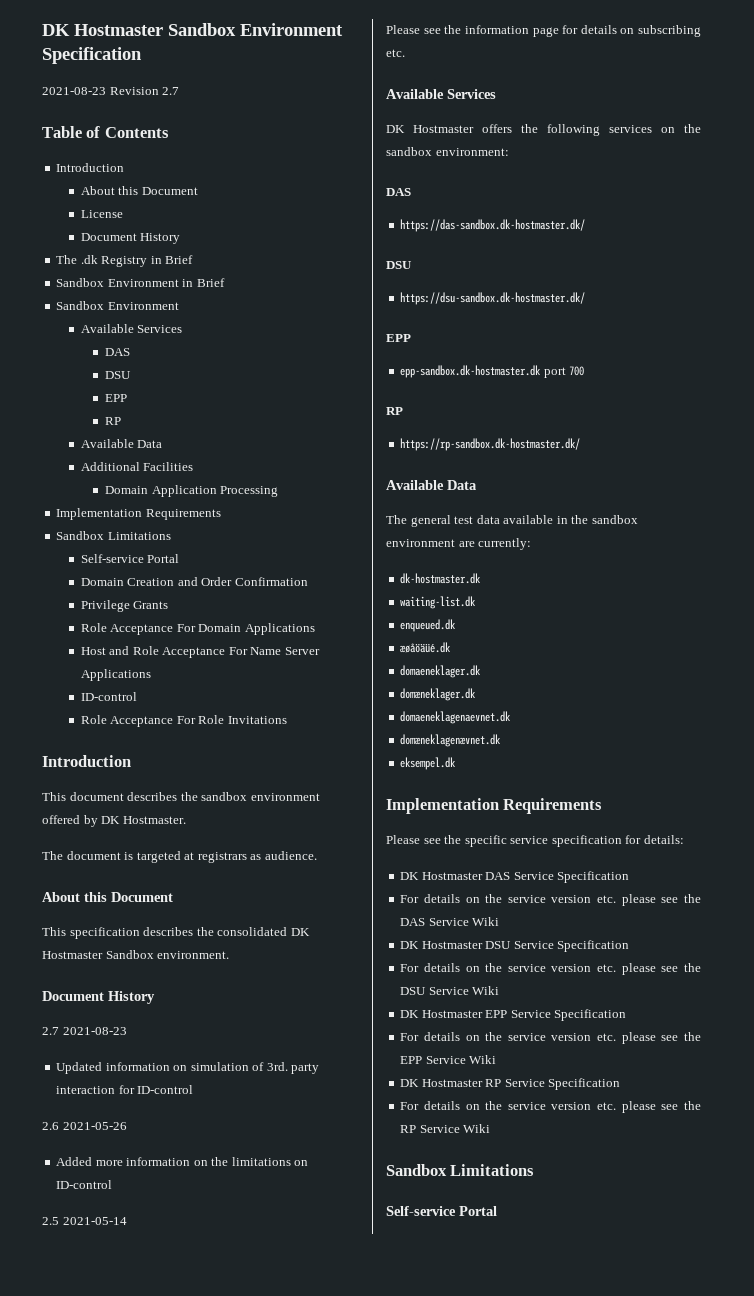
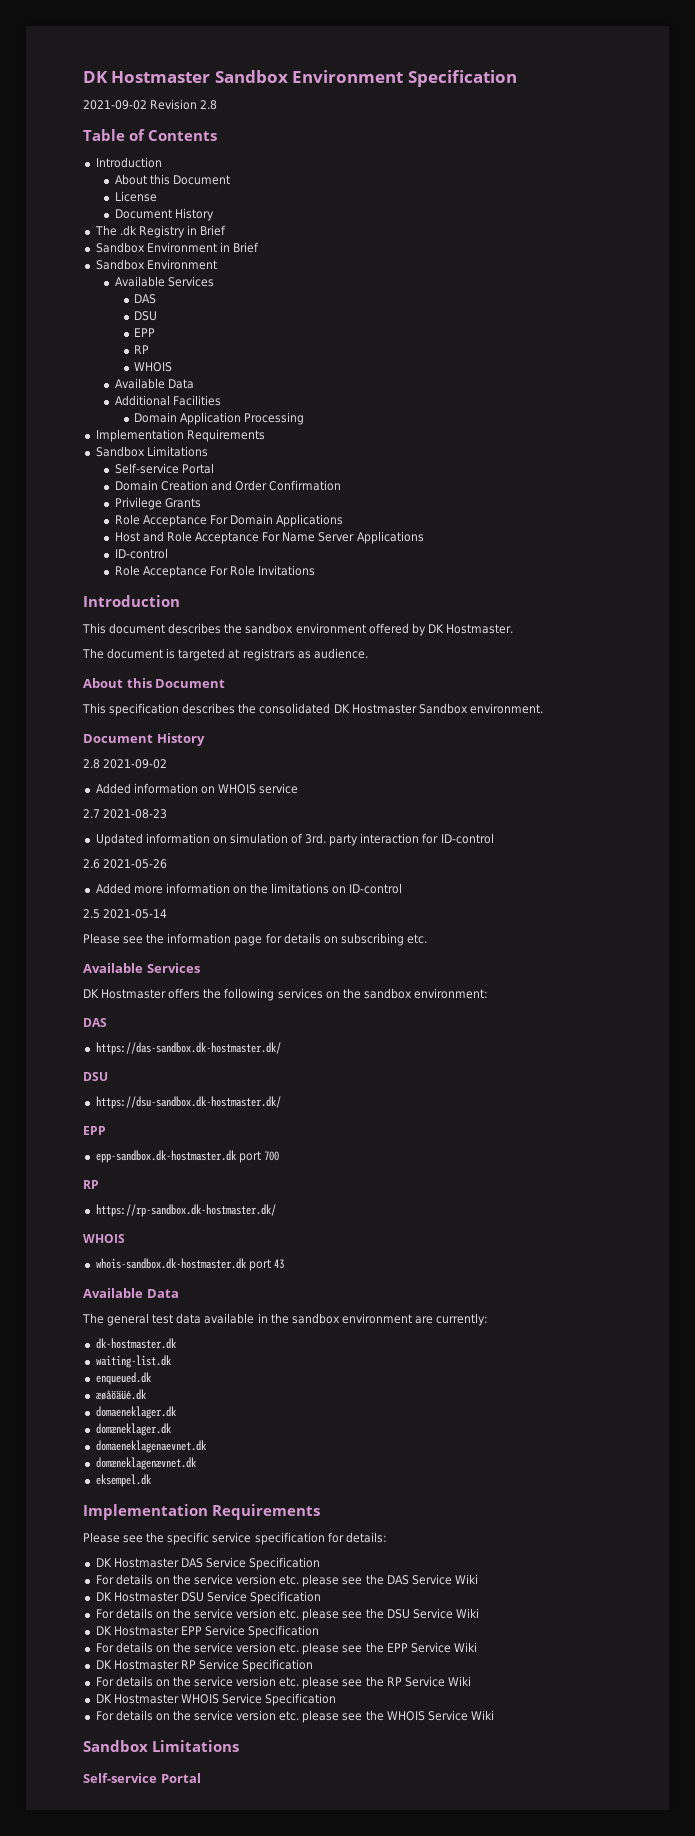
[42,87,180,95] 2021-08-23 Revision 2.7 -> [83,99,218,110] 2021-09-02 Revision 2.8
(122, 421) none -> [133,362,172,372] // WHOIS
(155, 997) none -> [83,759,168,769] [95,783,299,794] // 2.8 2021-09-02 // Added information on WHOIS service
(581, 444) none -> [83,1234,125,1243] [95,1258,284,1271] // WHOIS // whois-sandbox.dk-hostmaster.dk port 43
(491, 1128) none -> [95,1693,337,1706] [95,1710,494,1723] // DK Hostmaster WHOIS Service Specification // For details on the service version etc. please see the WHOIS Service Wiki

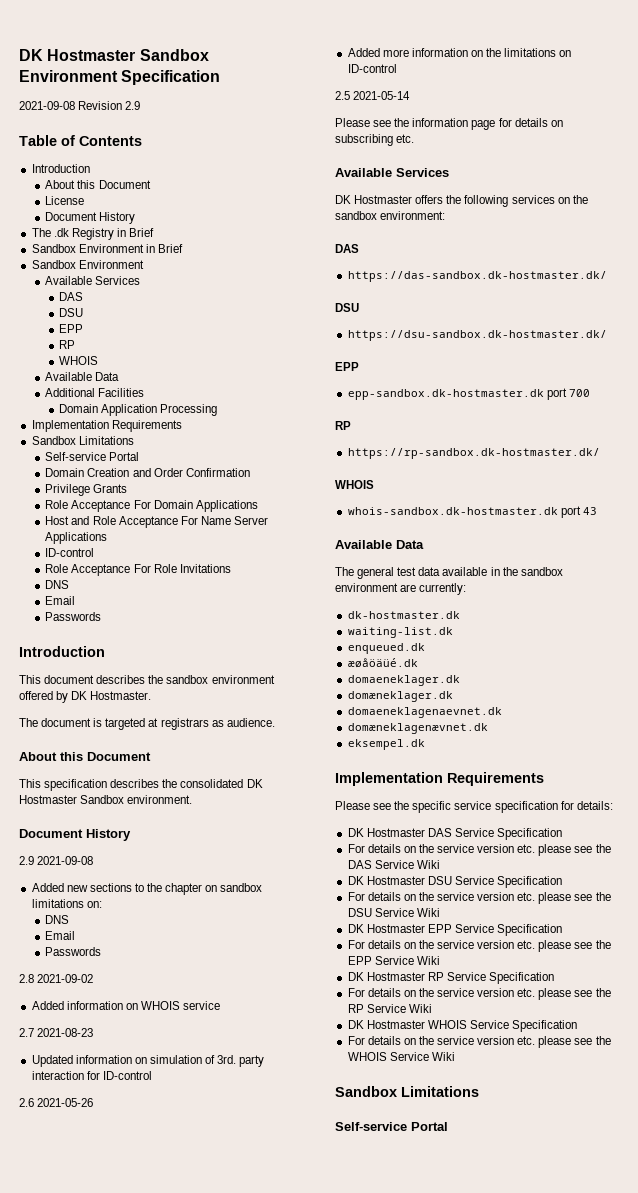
[83,99,218,110] 2021-09-02 Revision 2.8 -> [19,101,141,110] 2021-09-08 Revision 2.9
(316, 570) none -> [45,580,70,589] [45,596,76,605] [45,612,102,621] // DNS // Email // Passwords
(205, 739) none -> [19,856,94,865] [31,883,263,895] [31,899,102,908] [45,915,70,924] [45,931,76,940] [45,947,102,956] // 2.9 2021-09-08 // Added new sections to the chapter on sandbox limitations on: // DNS // Email // Passwords

